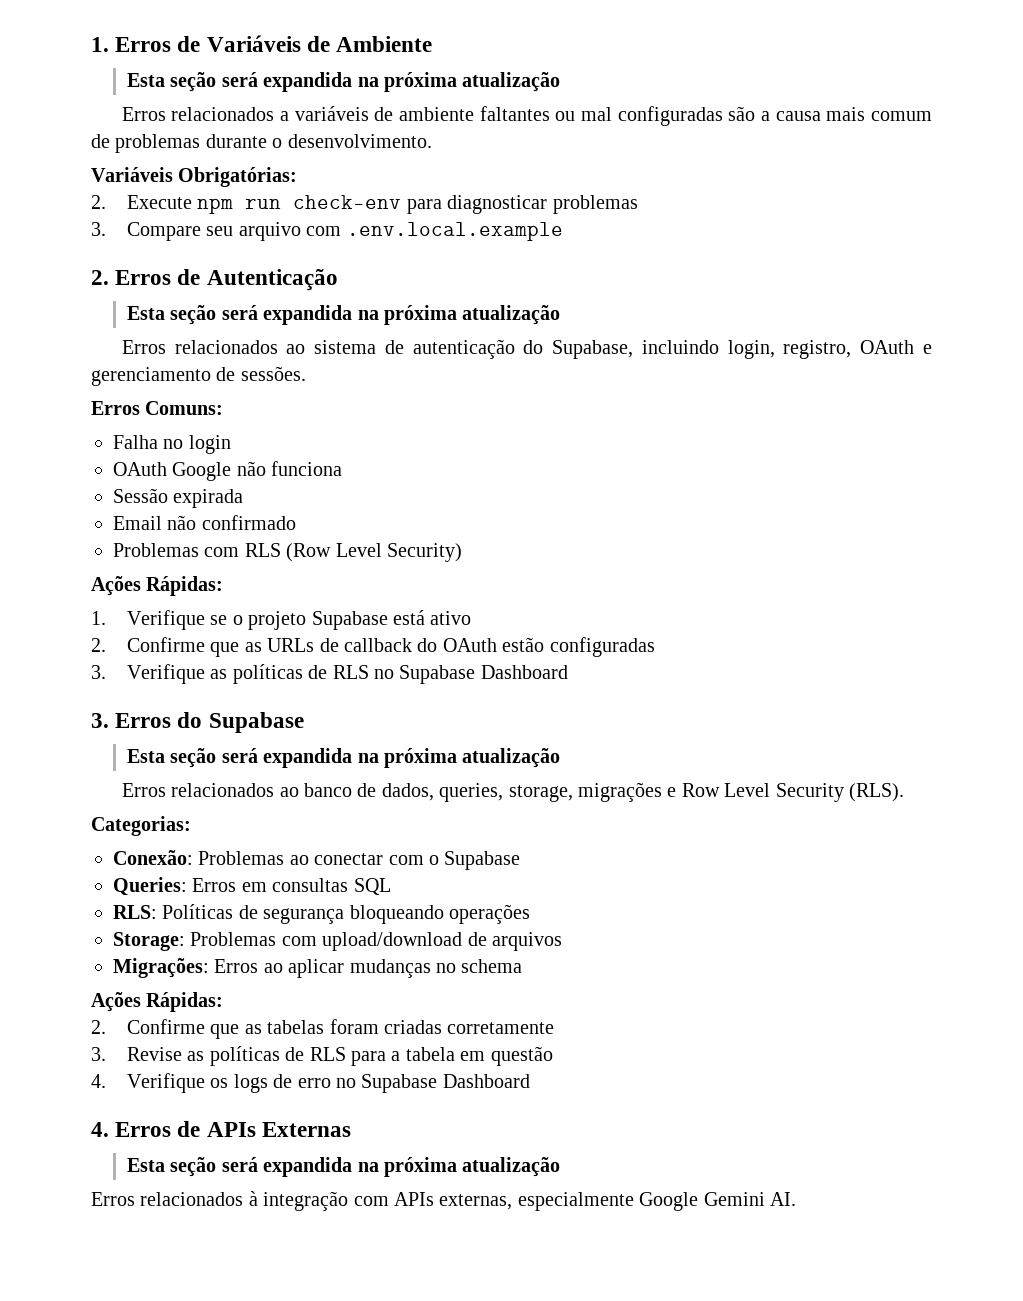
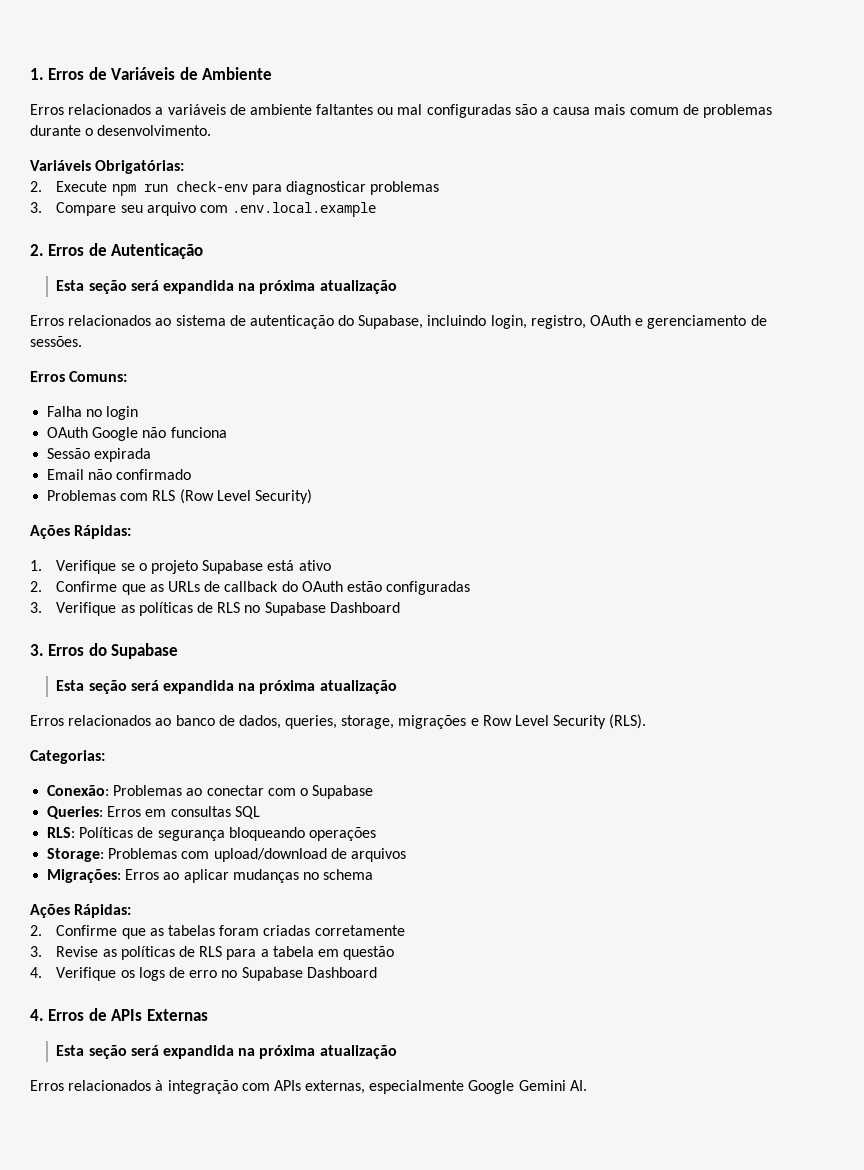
[127,72,561,92] // Esta seção será expandida na próxima atualização -> (273, 73) none

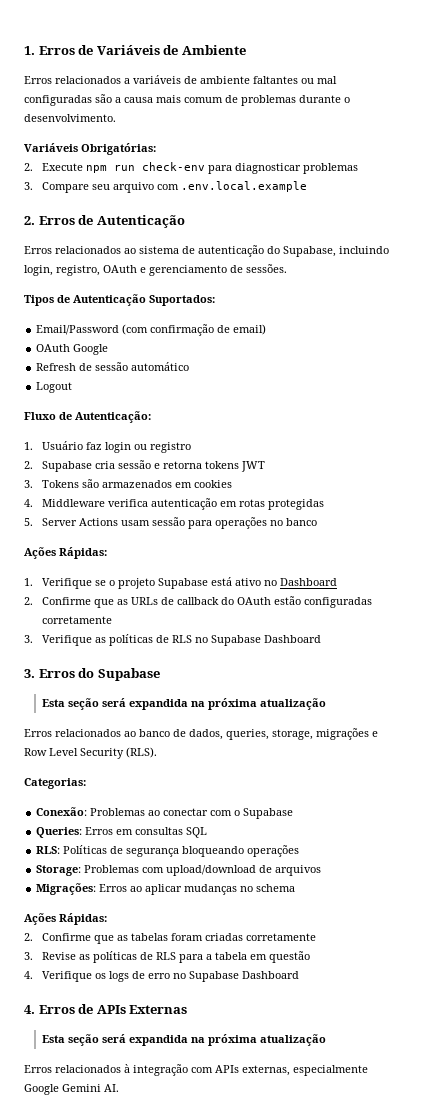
[56,280,397,294] // Esta seção será expandida na próxima atualização -> (185, 221) none
[30,371,128,382] [47,406,139,420] [47,427,227,441] [47,448,152,462] [47,469,192,480] [47,489,312,504] Erros Comuns: // Falha no login // OAuth Google não funciona // Sessão expirada // Email não confirmado // Problemas com RLS (Row Level Security) -> [24,294,215,306] [36,324,267,336] [36,344,109,355] [36,362,190,371] [36,382,73,393] [24,411,151,423] [24,441,191,453] [24,460,265,472] [24,479,232,488] [24,498,324,510] [24,517,317,529] Tipos de Autenticação Suportados: // Email/Password (com confirmação de email) // OAuth Google // Refresh de sessão automático // Logout // Fluxo de Autenticação: // 1. Usuário faz login ou registro // 2. Supabase cria sessão e retorna tokens JWT // 3. Tokens são armazenados em cookies // 4. Middleware verifica autenticação em rotas protegidas // 5. Server Actions usam sessão para operações no banco
(331, 565) none -> [263,578,337,586] no Dashboard
(471, 588) none -> [41,616,112,624] corretamente

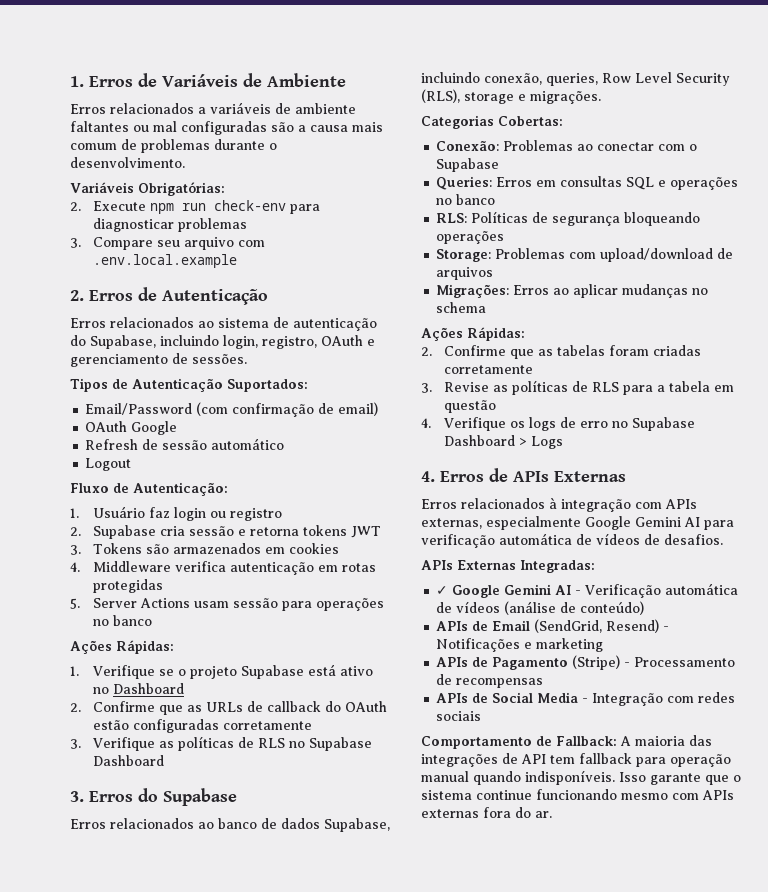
[41,698,326,710] // Esta seção será expandida na próxima atualização -> (237, 797) none
[189,728,378,740] [24,747,157,759] [24,778,86,789] dados, queries, storage, migrações e Row Level Security (RLS). // Categorias: -> [281,818,390,832] [421,72,730,86] [421,89,601,104] [421,115,563,129] dados Supabase, incluindo conexão, queries, Row Level Security (RLS), storage e migrações. // Categorias Cobertas:
(208, 832) none -> [658,177,739,190] [436,194,496,205] e operações no banco
(299, 975) none -> [519,436,564,449] > Logs
[41,1034,326,1046] // Esta seção será expandida na próxima atualização -> (626, 476) none
[104,1084,119,1092] AI. -> [684,517,734,530] [421,533,723,548] [421,560,595,573] [436,583,739,598] [436,601,645,615] [436,619,670,633] [436,638,604,652] [436,655,736,670] [436,674,544,688] [436,692,736,706] [436,711,482,721] [421,735,712,749] [421,753,731,767] [421,770,741,785] [421,789,734,800] [421,807,552,818] AI para verificação automática de vídeos de desafios. // APIs Externas Integradas: // ✓ Google Gemini AI - Verificação automática de vídeos (análise de conteúdo) // APIs de Email (SendGrid, Resend) - Notificações e marketing // APIs de Pagamento (Stripe) - Processamento de recompensas // APIs de Social Media - Integração com redes sociais // Comportamento de Fallback: A maioria das integrações de API tem fallback para operação manual quando indisponíveis. Isso garante que o sistema continue funcionando mesmo com APIs externas fora do ar.

